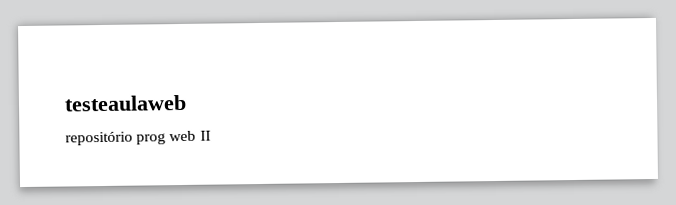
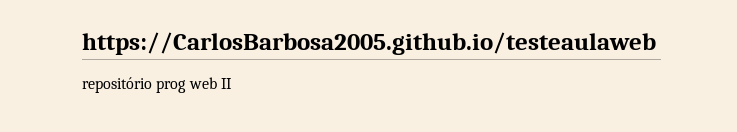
[64,94,187,112] testeaulaweb -> [82,32,656,55] https://CarlosBarbosa2005.github.io/testeaulaweb

